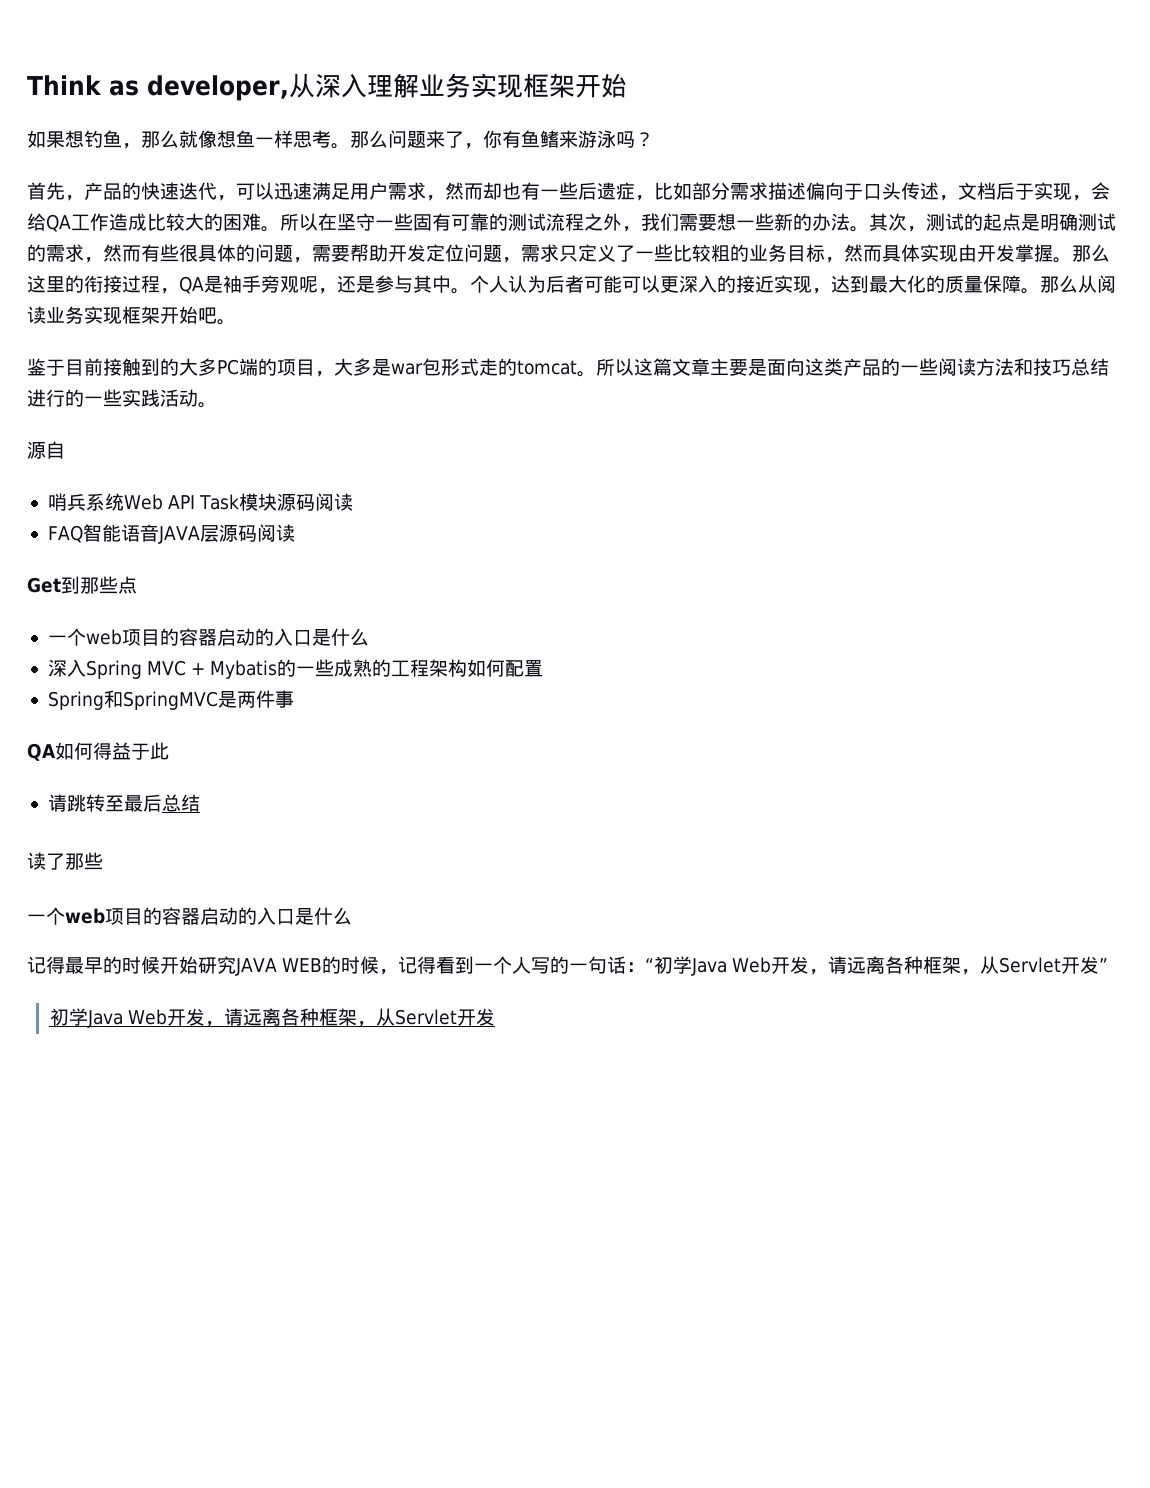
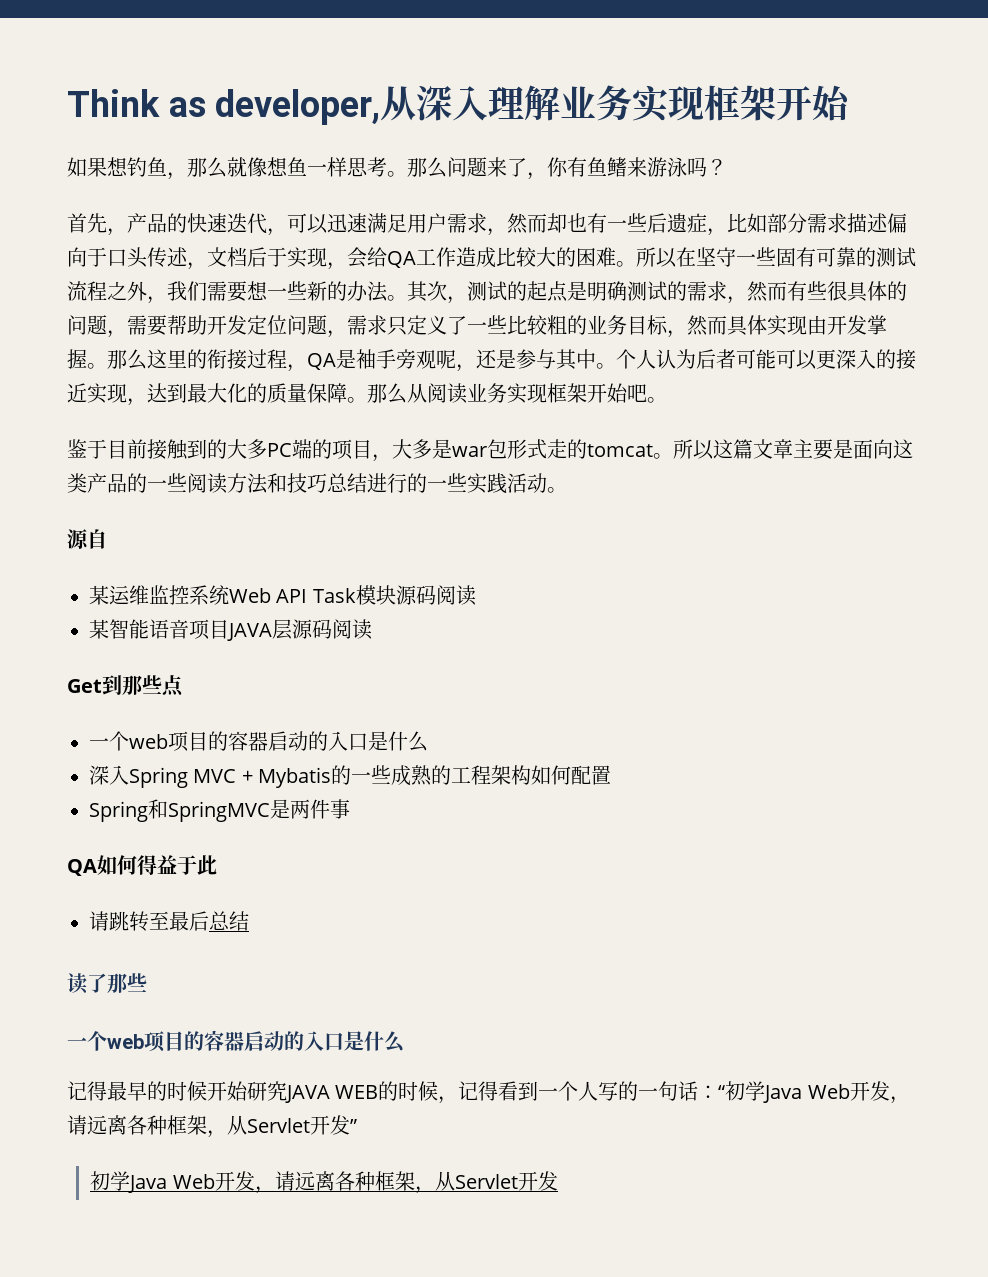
[47,493,86,511] 哨兵 -> [89,585,189,605] 某运维监控
[47,525,83,543] FAQ -> [89,619,109,639] 某
(159, 533) none -> [189,619,229,640] 项目

